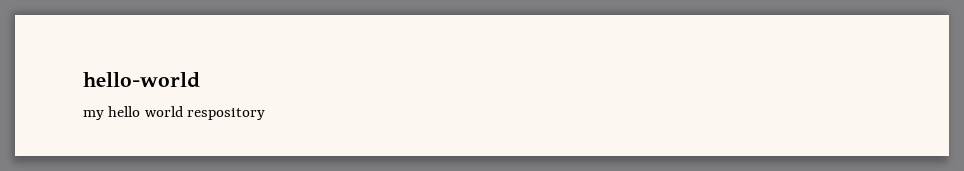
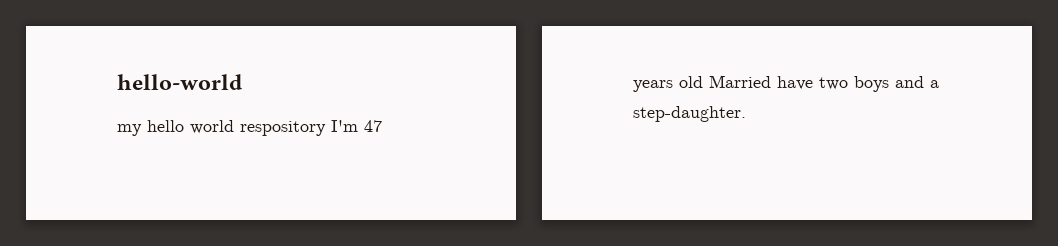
(266, 114) none -> [331,120,382,132] [633,75,939,92] [633,106,746,122] I'm 47 years old Married have two boys and a step-daughter.

